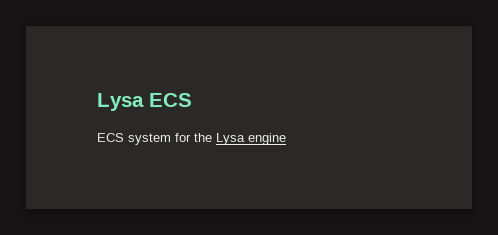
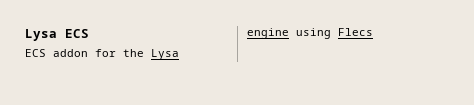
[128,133,171,145] system -> [53,49,88,57] addon
(286, 139) none -> [296,28,373,39] using Flecs

